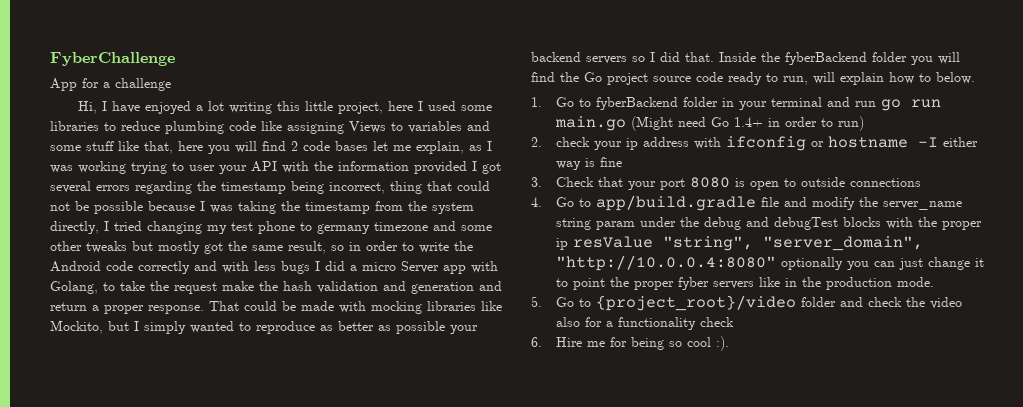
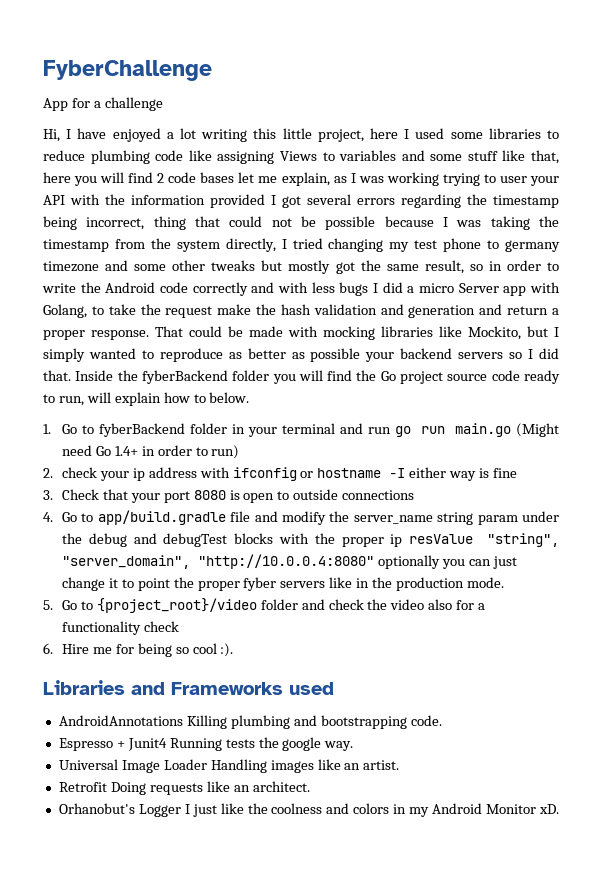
(730, 343) none -> [43,680,334,695] [58,715,442,729] [58,737,354,751] [58,759,400,773] [58,781,310,795] [58,803,559,817] // Libraries and Frameworks used // AndroidAnnotations Killing plumbing and bootstrapping code. // Espresso + Junit4 Running tests the google way. // Universal Image Loader Handling images like an artist. // Retrofit Doing requests like an architect. // Orhanobut's Logger I just like the coolness and colors in my Android Monitor xD.

